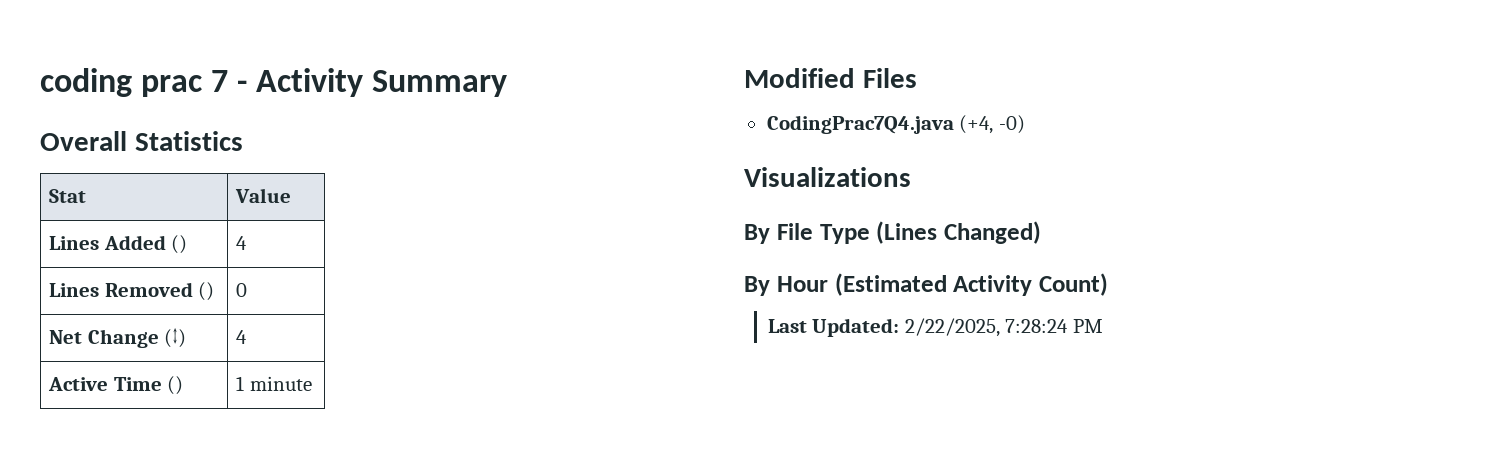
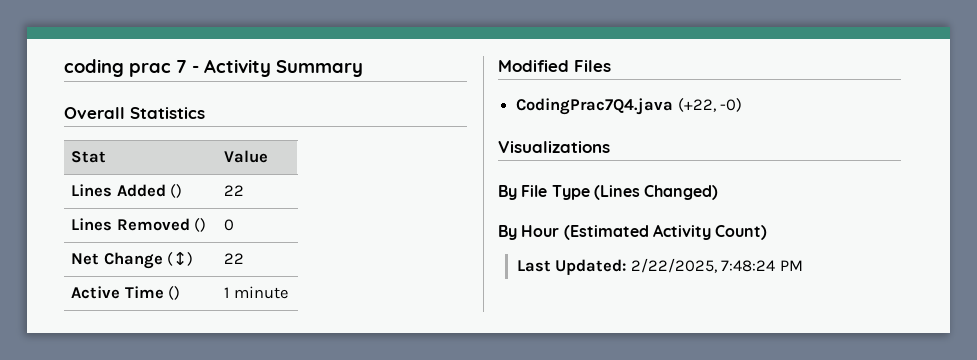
[236,236,248,250] 4 -> [224,185,245,196] 22
[236,330,248,344] 4 -> [224,253,245,264] 22
[959,115,994,134] (+4, -> [677,98,716,112] (+22,
[1005,319,1069,333] 7:28:24 -> [721,260,776,272] 7:48:24

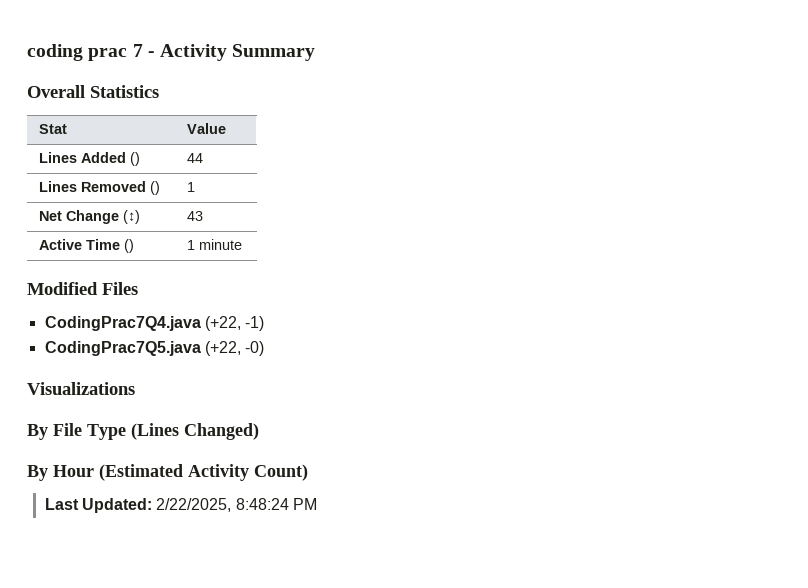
[224,185,245,196] 22 -> [187,153,204,163] 44
[224,219,235,231] 0 -> [187,182,196,192] 1
[224,253,245,264] 22 -> [187,211,204,221] 43
(716, 105) none -> [245,316,265,331] [44,341,241,356] -1) // CodingPrac7Q5.java (+22,
[721,260,776,272] 7:48:24 -> [235,498,289,510] 8:48:24

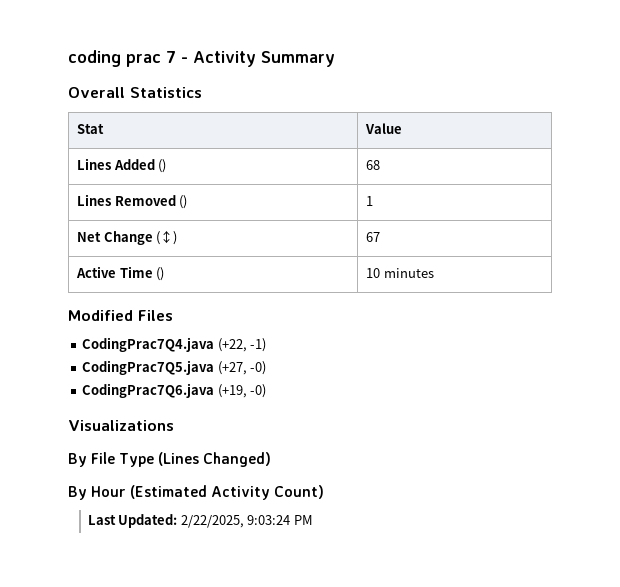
[187,153,204,163] 44 -> [366,160,381,170] 68
[187,211,204,221] 43 -> [366,232,381,242] 67
[187,239,243,250] 1 minute -> [366,268,434,278] 10 minutes
[204,341,241,356] (+22, -> [217,361,267,375] [82,383,247,398] (+27, -0) // CodingPrac7Q6.java (+19,
[235,498,289,510] 8:48:24 -> [247,515,291,525] 9:03:24

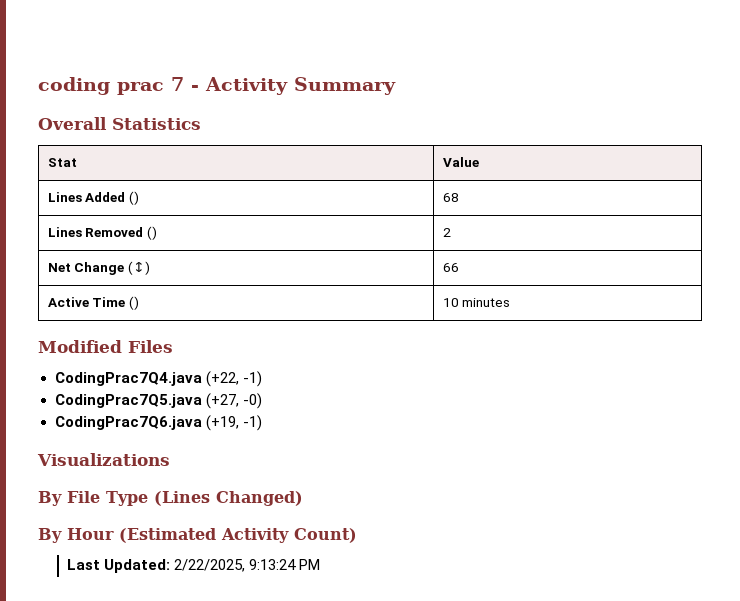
[366,196,374,206] 1 -> [442,228,451,237] 2
[366,232,381,242] 67 -> [442,263,459,272] 66
[250,384,267,398] -0) -> [242,415,262,431] -1)
[247,515,291,525] 9:03:24 -> [249,559,297,570] 9:13:24

